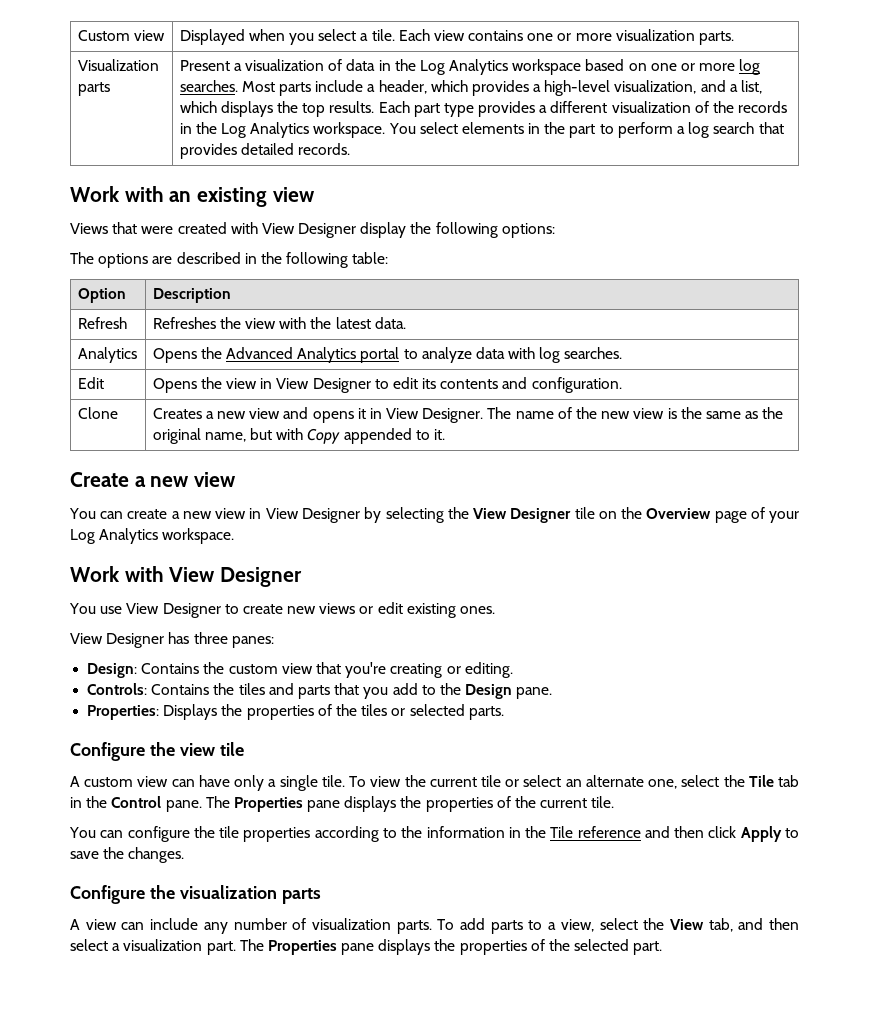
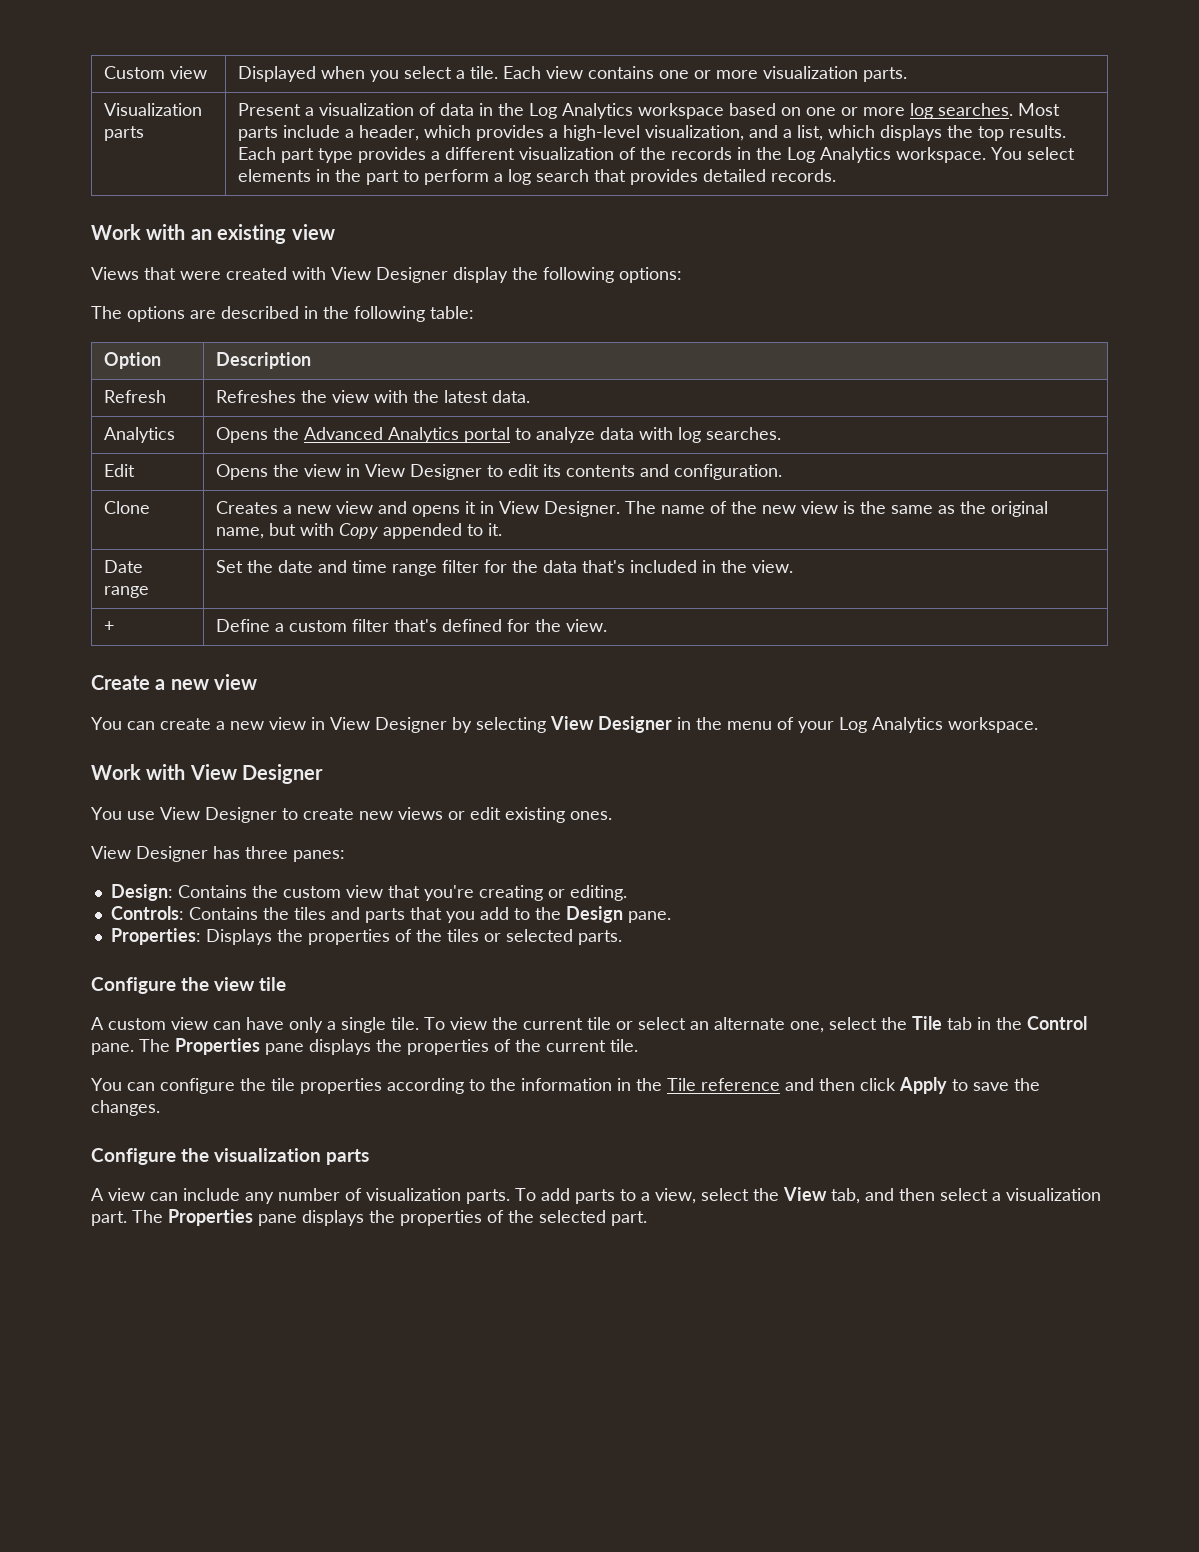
(445, 434) none -> [104,560,144,573] [104,586,150,598] [216,560,794,576] [104,621,115,632] [216,619,608,632] // Date range | Set the date and time range filter for the data that's included in the view. // + | Define a custom filter that's defined for the view.
[447,507,747,523] the View Designer tile on the Overview page -> [550,716,772,733] View Designer in the menu

